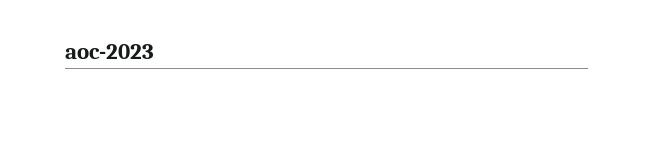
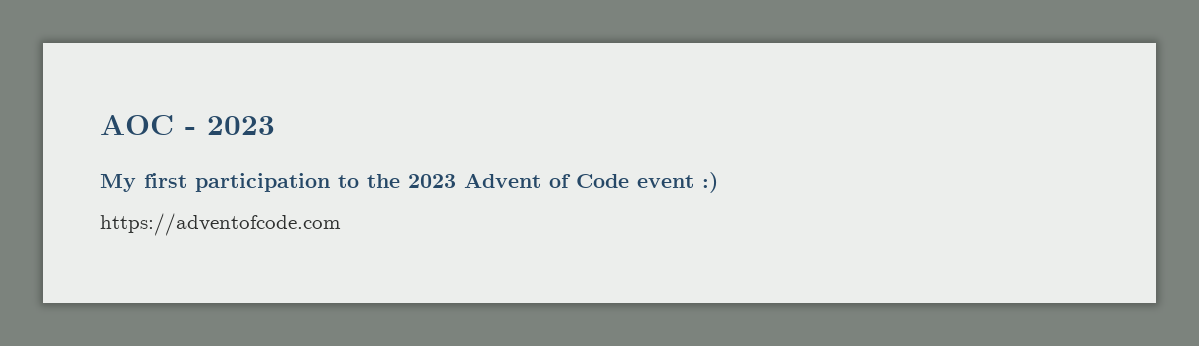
[65,44,154,59] aoc-2023 -> [100,115,275,135] [100,172,718,193] [100,213,341,236] AOC - 2023 // My first participation to the 2023 Advent of Code event :) // https://adventofcode.com

